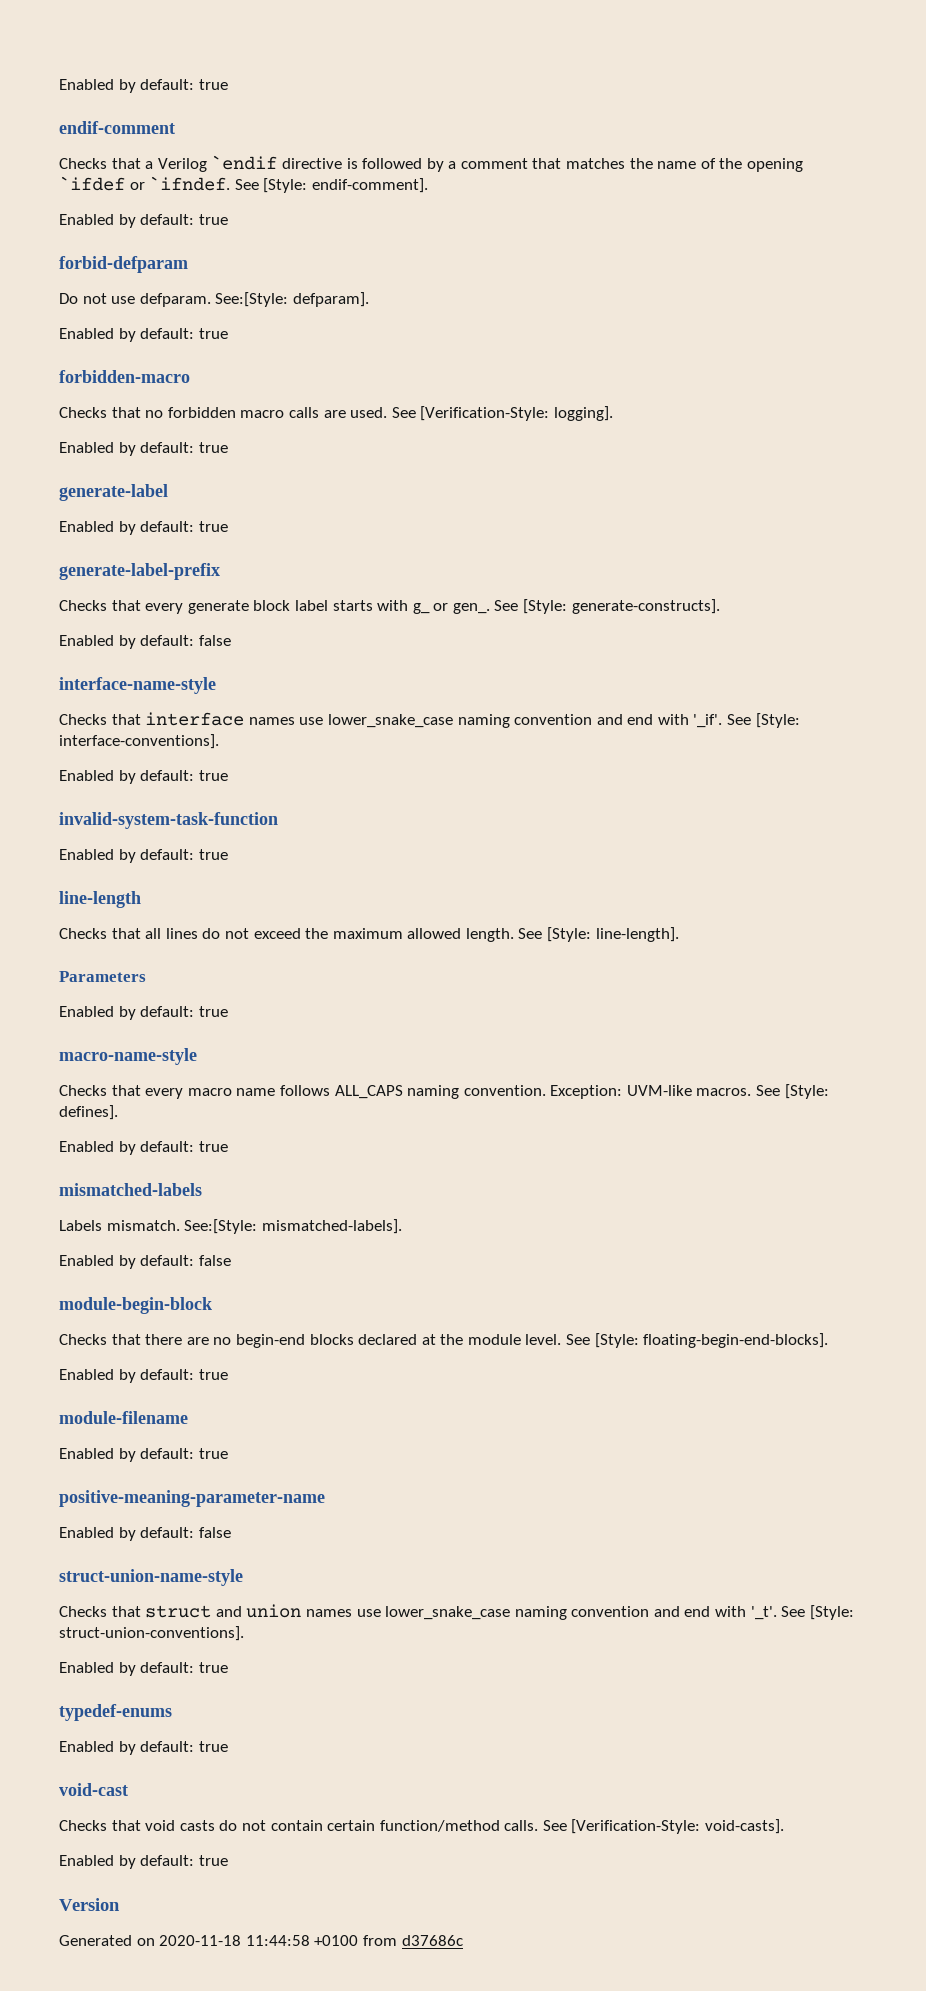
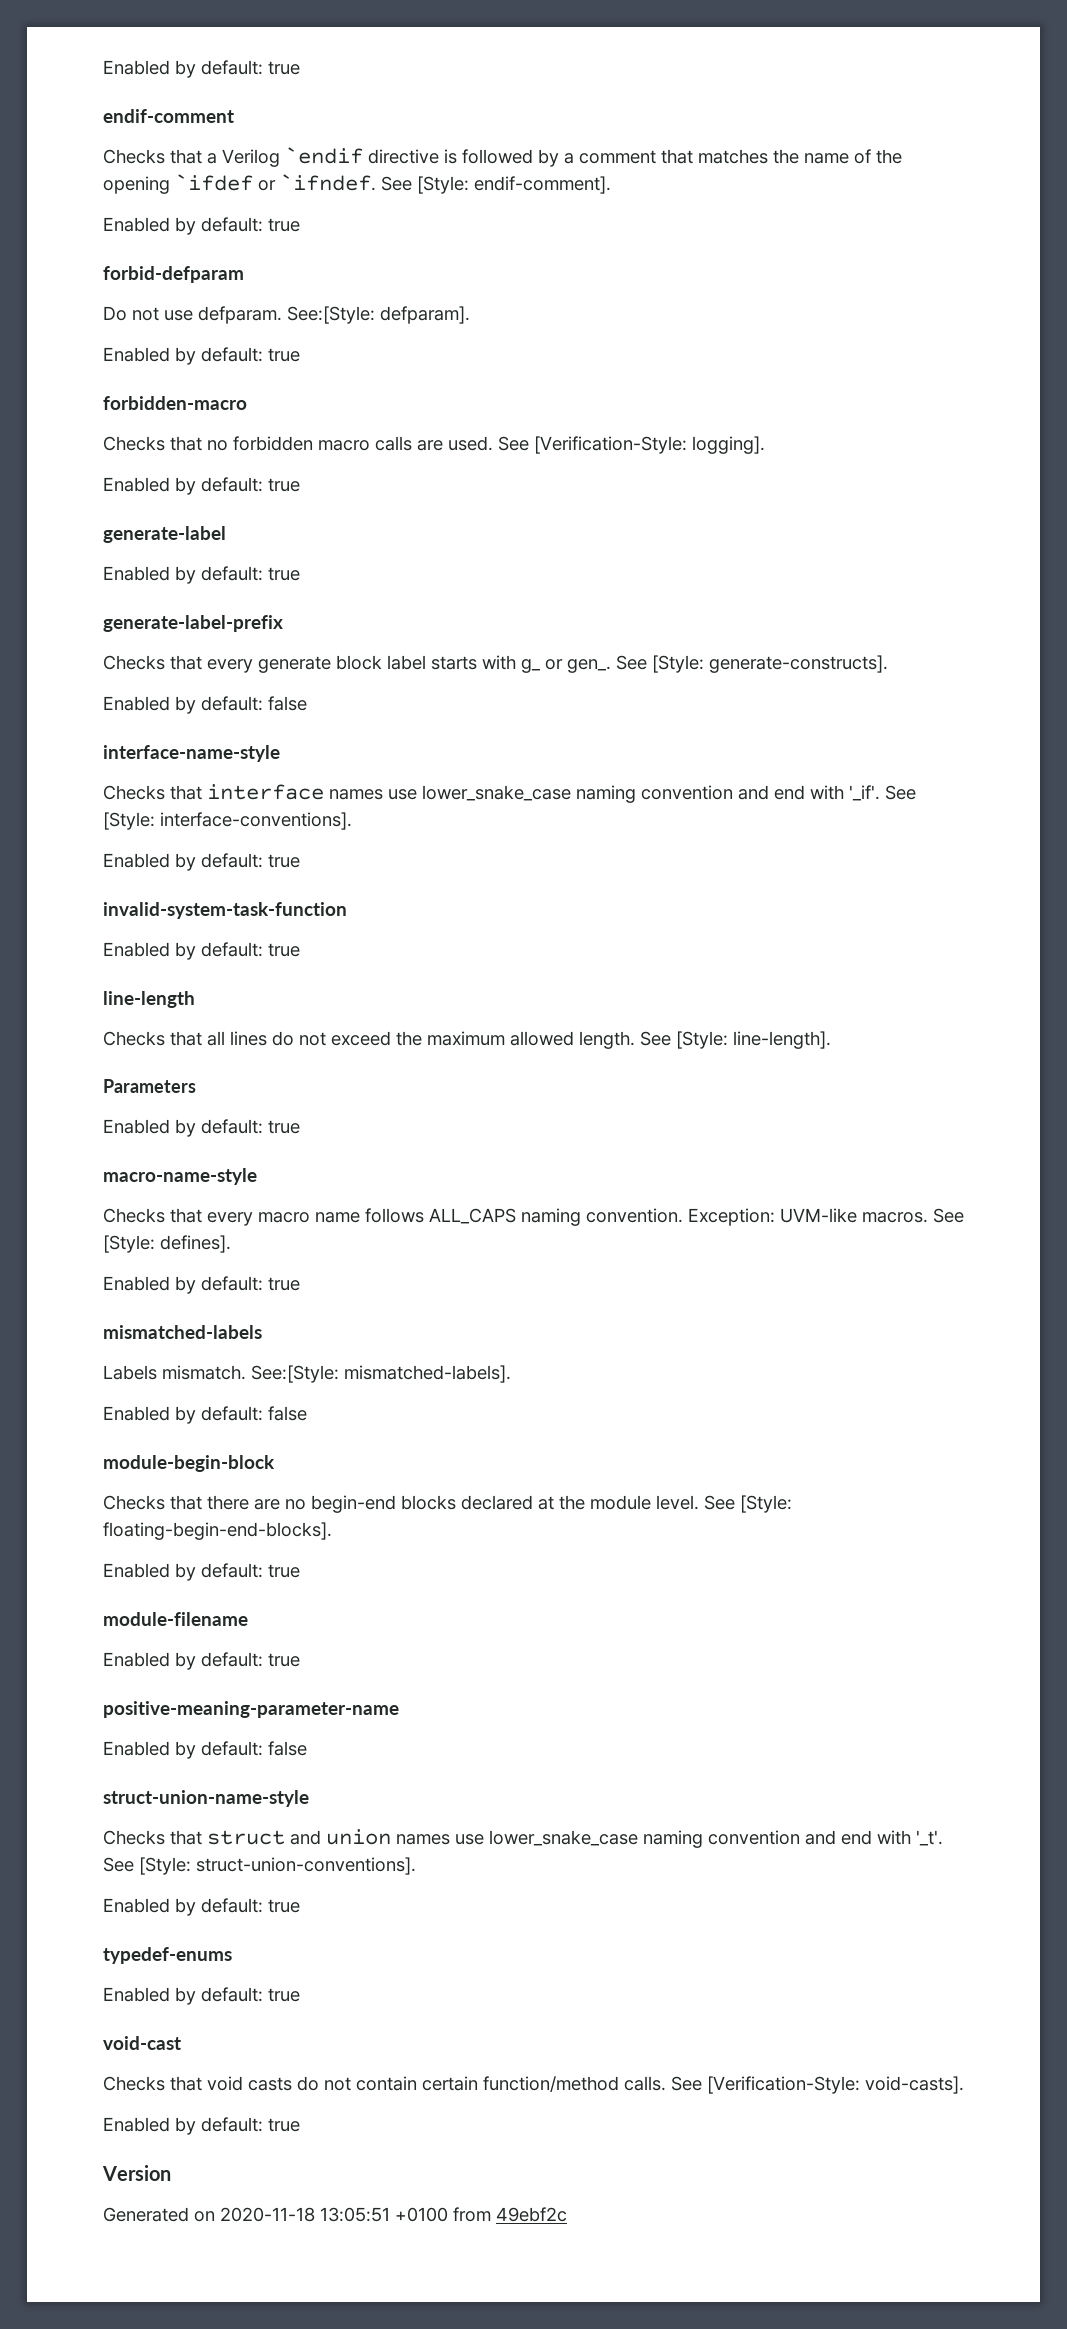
[245,1935,310,1946] 11:44:58 -> [320,2207,390,2222] 13:05:51
[401,1935,463,1946] d37686c -> [496,2207,567,2222] 49ebf2c

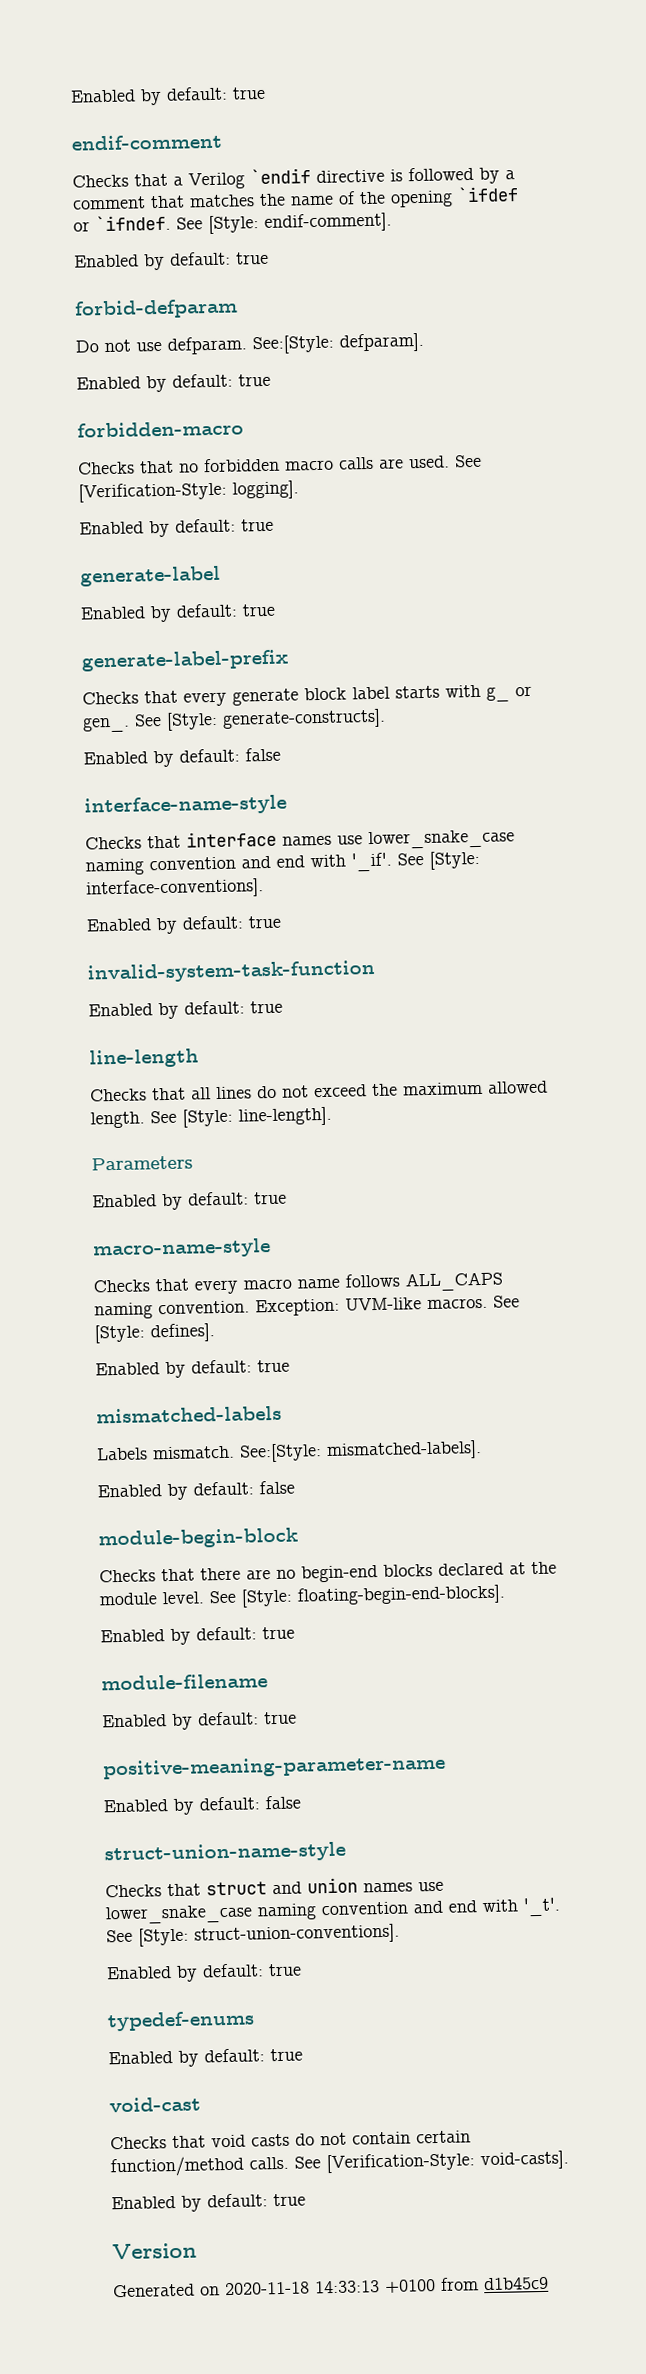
[320,2207,390,2222] 13:05:51 -> [315,2280,380,2294] 14:33:13
[496,2207,567,2222] 49ebf2c -> [483,2276,549,2291] d1b45c9

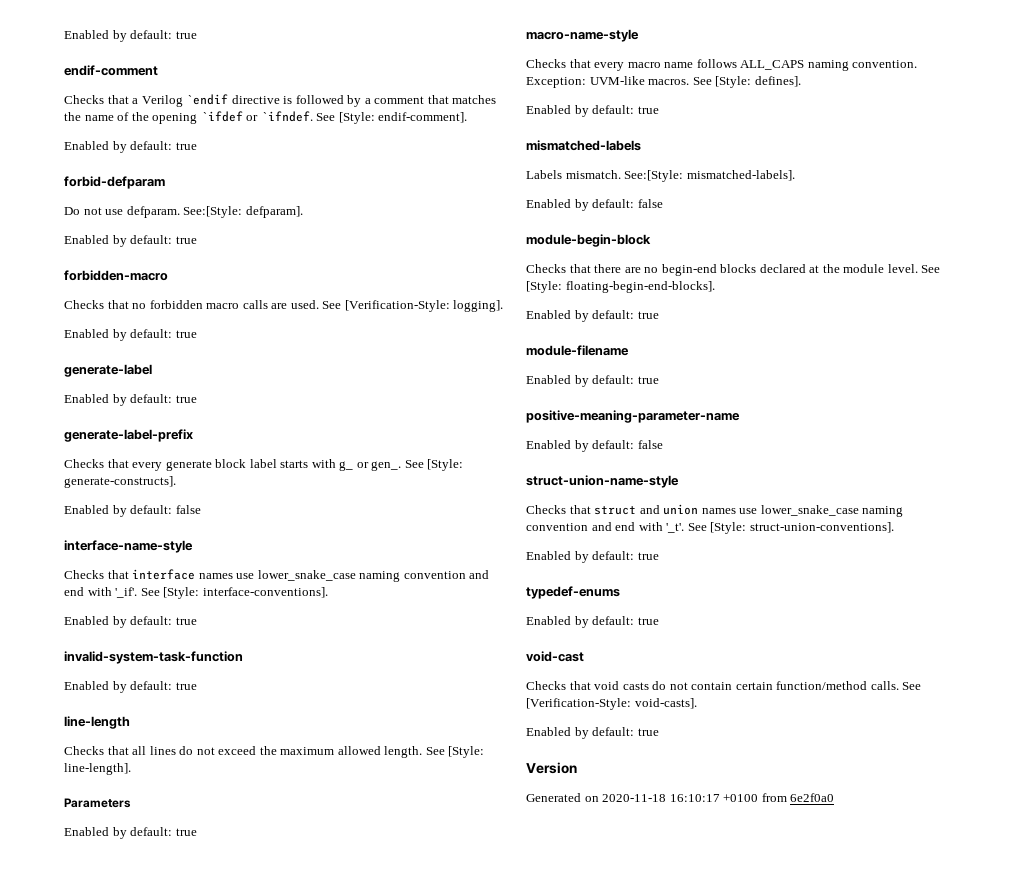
[315,2280,380,2294] 14:33:13 -> [669,794,720,802] 16:10:17
[483,2276,549,2291] d1b45c9 -> [790,793,835,802] 6e2f0a0

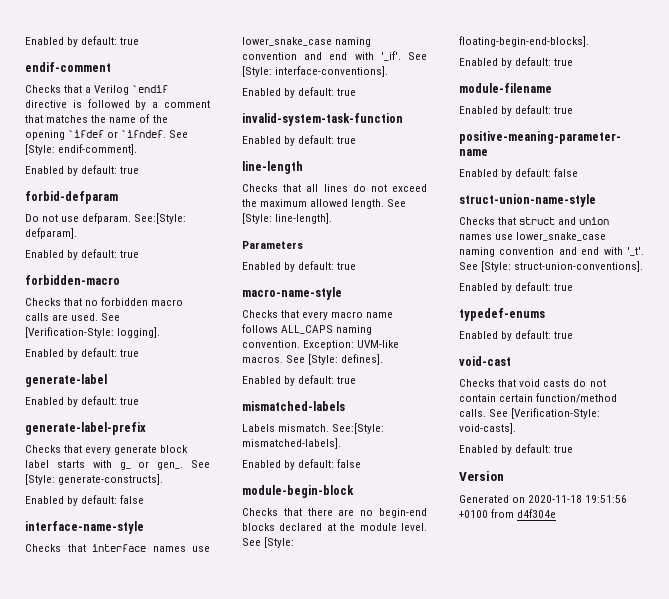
[669,794,720,802] 16:10:17 -> [585,495,628,503] 19:51:56
[790,793,835,802] 6e2f0a0 -> [517,509,557,518] d4f304e

